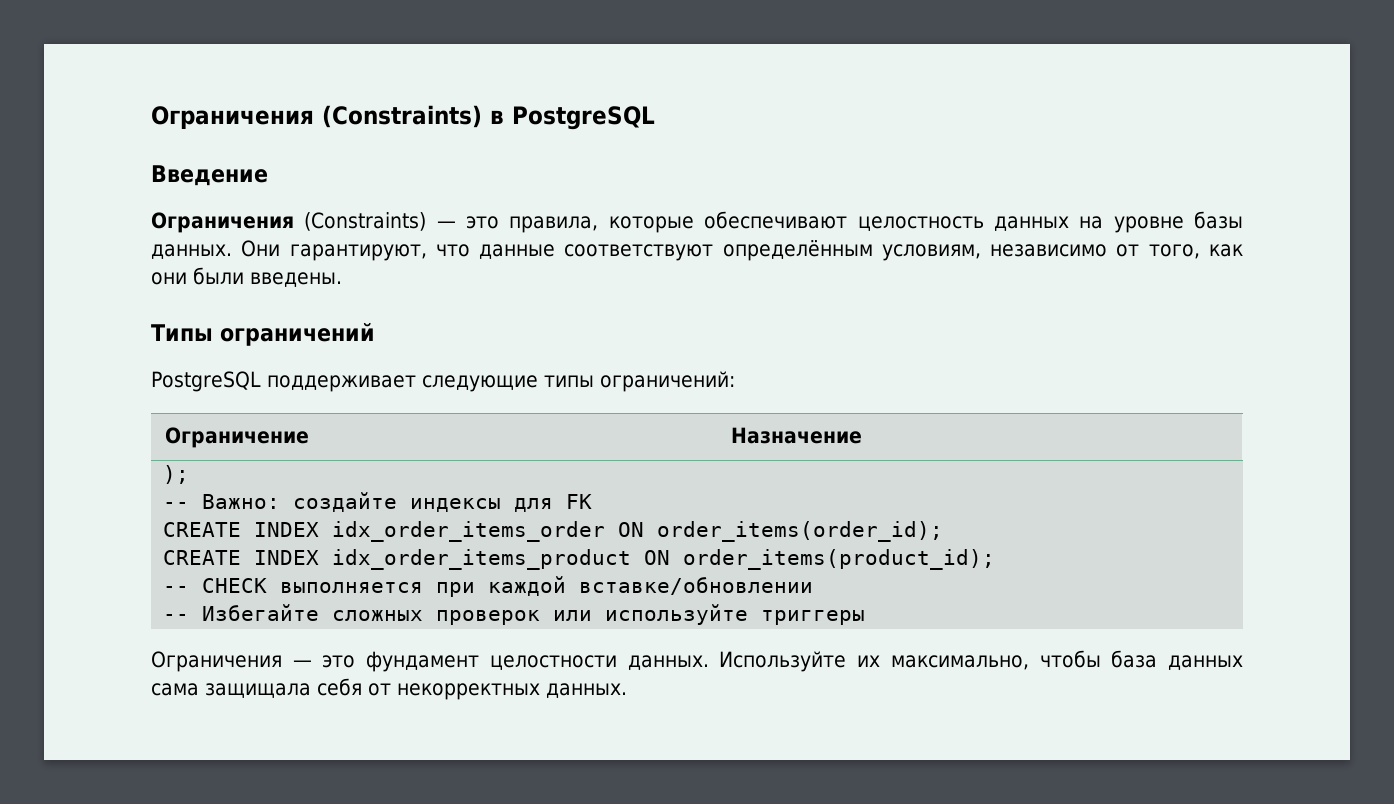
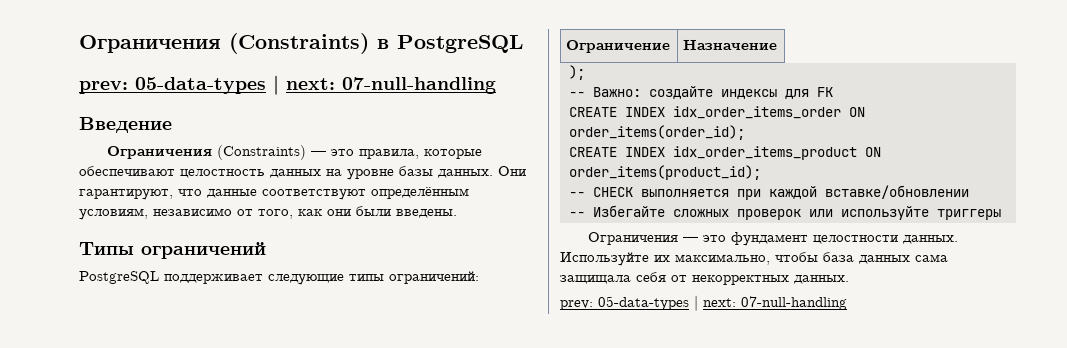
(655, 118) none -> [79,75,496,95] // prev: 05-data-types | next: 07-null-handling
(627, 690) none -> [560,295,847,311] // prev: 05-data-types | next: 07-null-handling

